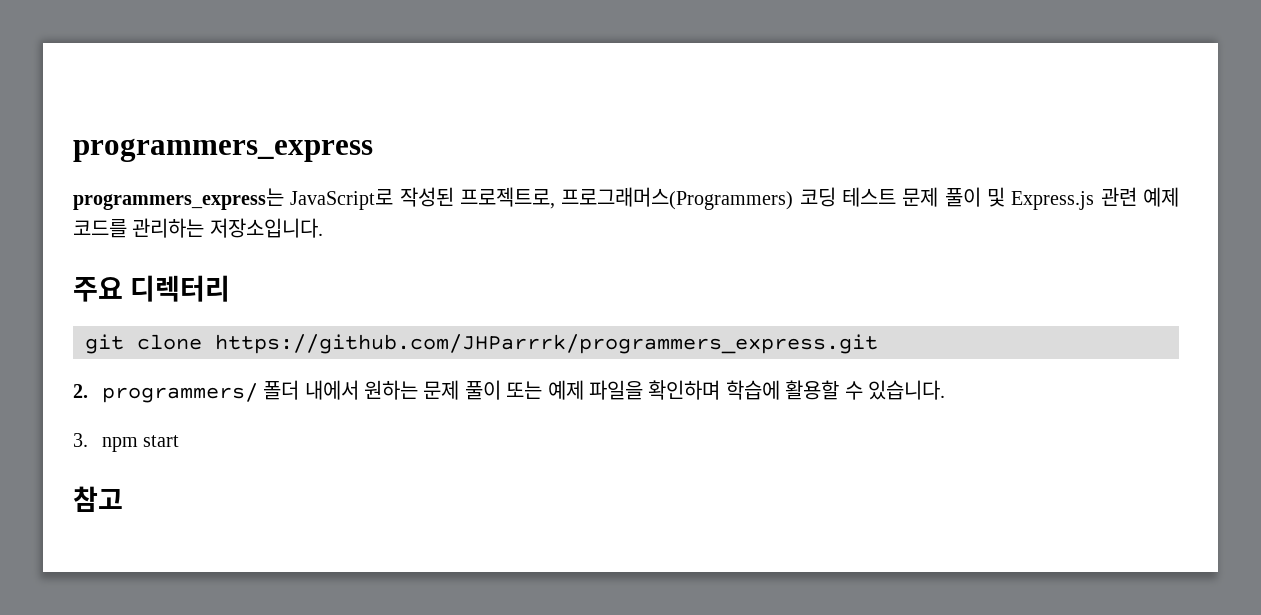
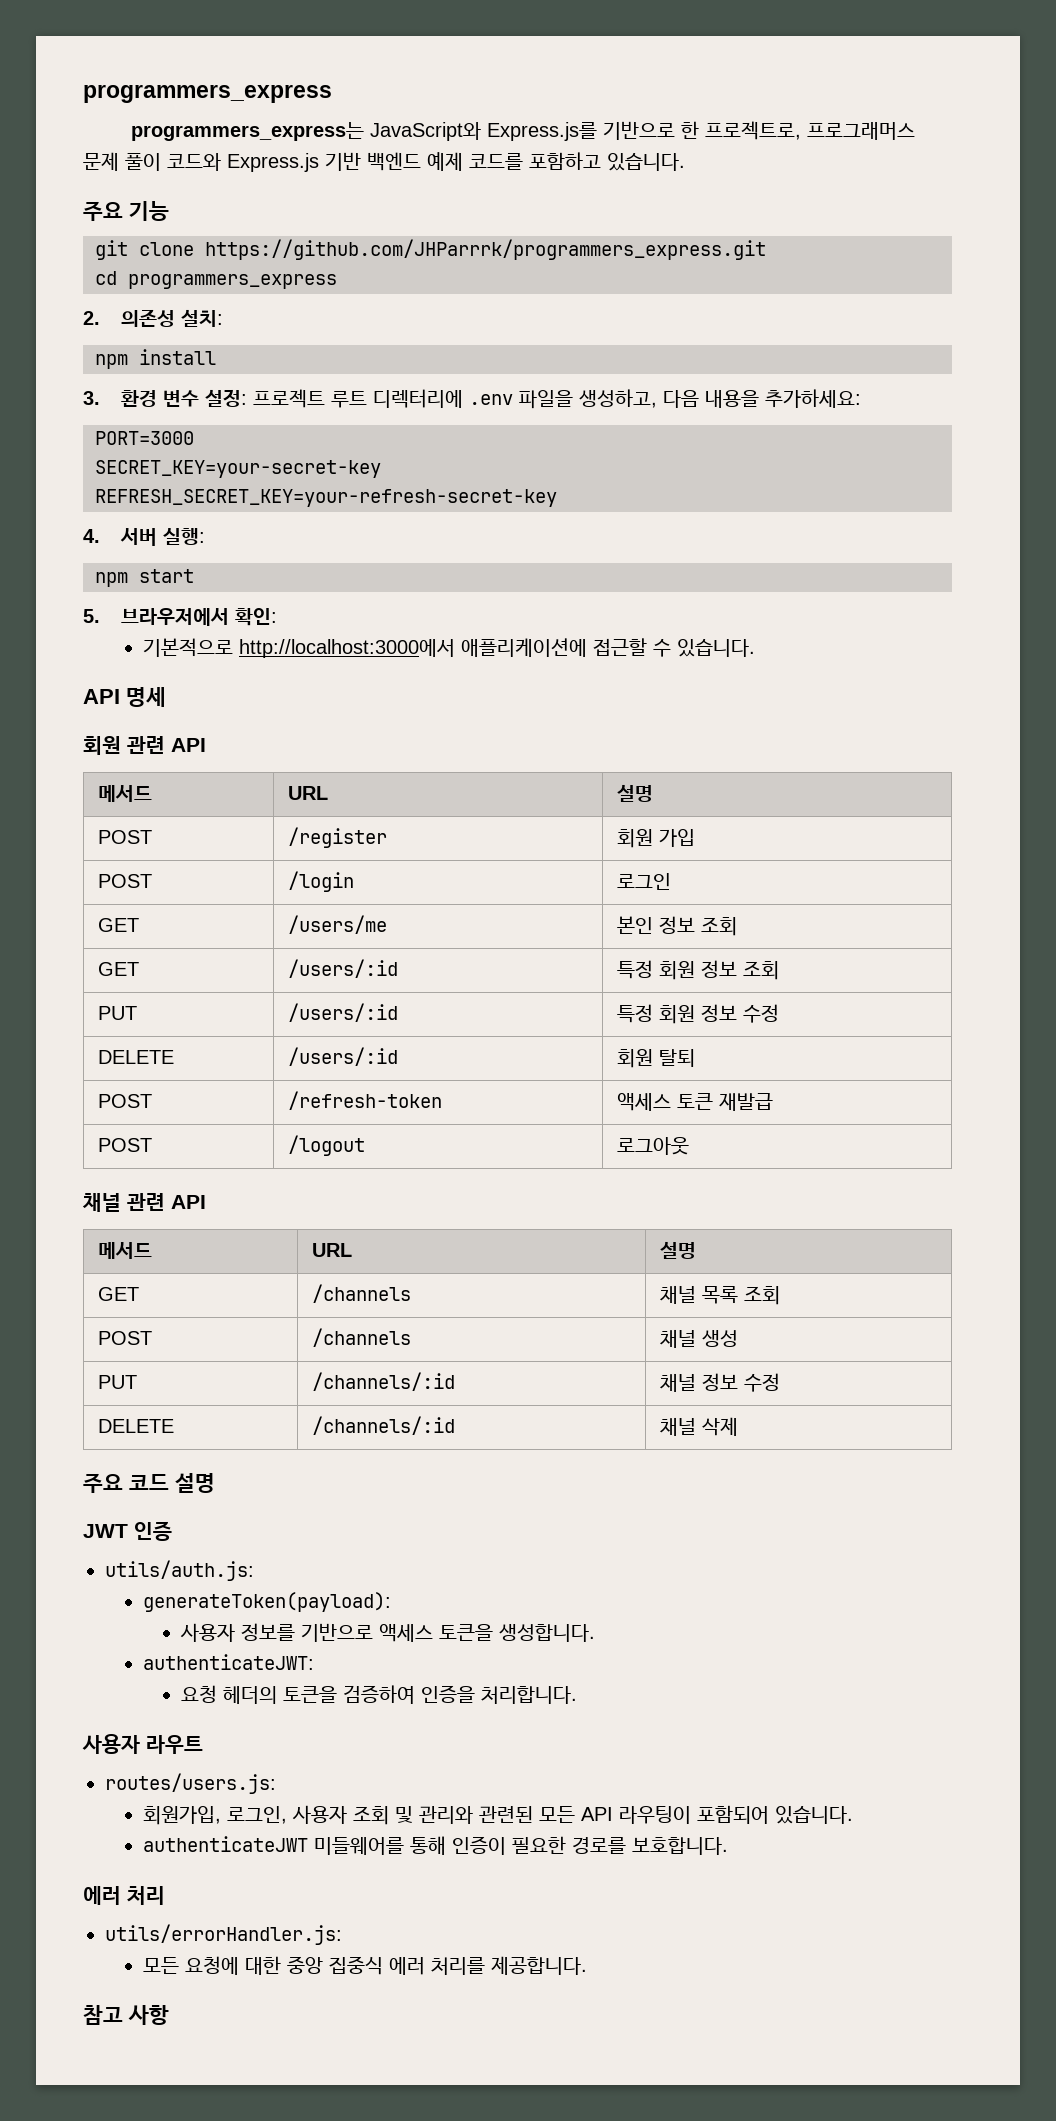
[290,187,1179,210] [73,218,323,238] [73,275,231,302] JavaScript로 작성된 프로젝트로, 프로그래머스(Programmers) 코딩 테스트 문제 풀이 및 Express.js 관련 예제 코드를 관리하는 저장소입니다. // 주요 디렉터리 -> [369,121,915,141] [83,152,685,172] [83,201,169,221] JavaScript와 Express.js를 기반으로 한 프로젝트로, 프로그래머스 문제 풀이 코드와 Express.js 기반 백엔드 예제 코드를 포함하고 있습니다. // 주요 기능
(878, 344) none -> [95,271,337,289] // cd programmers_express
[101,380,945,403] [73,433,180,452] programmers/ 폴더 내에서 원하는 문제 풀이 또는 예제 파일을 확인하며 학습에 활용할 수 있습니다. // 3. npm start -> [121,309,224,327] [95,349,216,369] [83,389,862,409] [95,431,194,445] [95,460,381,478] [95,489,557,507] [83,528,206,546] [95,569,194,587] [83,608,278,626] [143,638,756,658] [83,687,166,707] [83,736,206,755] [98,785,153,802] [288,786,329,800] [617,784,654,802] [98,830,153,844] [288,827,388,848] [617,829,696,848] [98,874,153,888] [288,871,355,892] [617,873,672,890] [98,918,140,932] [288,915,388,934] [617,916,738,936] [98,962,140,976] [288,959,399,978] [617,960,780,980] [98,1006,138,1020] [288,1003,399,1022] [617,1004,780,1024] [98,1050,175,1064] [288,1047,399,1066] [617,1049,696,1068] [98,1094,153,1108] [288,1091,443,1110] [617,1093,774,1111] [98,1138,153,1152] [288,1135,366,1156] [617,1137,690,1155] [82,1193,206,1212] [98,1242,153,1259] [312,1243,353,1257] [660,1241,697,1259] [98,1287,140,1301] [312,1284,412,1303] [660,1285,781,1305] [98,1331,153,1345] [312,1328,412,1347] [660,1329,739,1348] [98,1375,138,1389] [312,1372,456,1391] [660,1373,781,1392] [98,1419,175,1433] [312,1416,456,1435] [660,1417,739,1436] [83,1473,215,1493] [83,1521,172,1541] [105,1560,254,1581] [143,1592,392,1612] [180,1623,596,1642] [143,1654,315,1670] [181,1685,578,1704] [82,1734,203,1754] [105,1773,276,1794] [143,1805,854,1825] [143,1836,729,1855] [83,1886,165,1905] [105,1924,342,1945] [143,1956,588,1975] 의존성 설치: // npm install // 3. 환경 변수 설정: 프로젝트 루트 디렉터리에 .env 파일을 생성하고, 다음 내용을 추가하세요: // PORT=3000 // SECRET_KEY=your-secret-key // REFRESH_SECRET_KEY=your-refresh-secret-key // 4. 서버 실행: // npm start // 5. 브라우저에서 확인: // 기본적으로 http://localhost:3000에서 애플리케이션에 접근할 수 있습니다. // API 명세 // 회원 관련 API // 메서드 | URL | 설명 // POST | /register | 회원 가입 // POST | /login | 로그인 // GET | /users/me | 본인 정보 조회 // GET | /users/:id | 특정 회원 정보 조회 // PUT | /users/:id | 특정 회원 정보 수정 // DELETE | /users/:id | 회원 탈퇴 // POST | /refresh-token | 액세스 토큰 재발급 // POST | /logout | 로그아웃 // 채널 관련 API // 메서드 | URL | 설명 // GET | /channels | 채널 목록 조회 // POST | /channels | 채널 생성 // PUT | /channels/:id | 채널 정보 수정 // DELETE | /channels/:id | 채널 삭제 // 주요 코드 설명 // JWT 인증 // utils/auth.js: // generateToken(payload): // 사용자 정보를 기반으로 액세스 토큰을 생성합니다. // authenticateJWT: // 요청 헤더의 토큰을 검증하여 인증을 처리합니다. // 사용자 라우트 // routes/users.js: // 회원가입, 로그인, 사용자 조회 및 관리와 관련된 모든 API 라우팅이 포함되어 있습니다. // authenticateJWT 미들웨어를 통해 인증이 필요한 경로를 보호합니다. // 에러 처리 // utils/errorHandler.js: // 모든 요청에 대한 중앙 집중식 에러 처리를 제공합니다.
(123, 499) none -> [128,2005,169,2025] 사항

